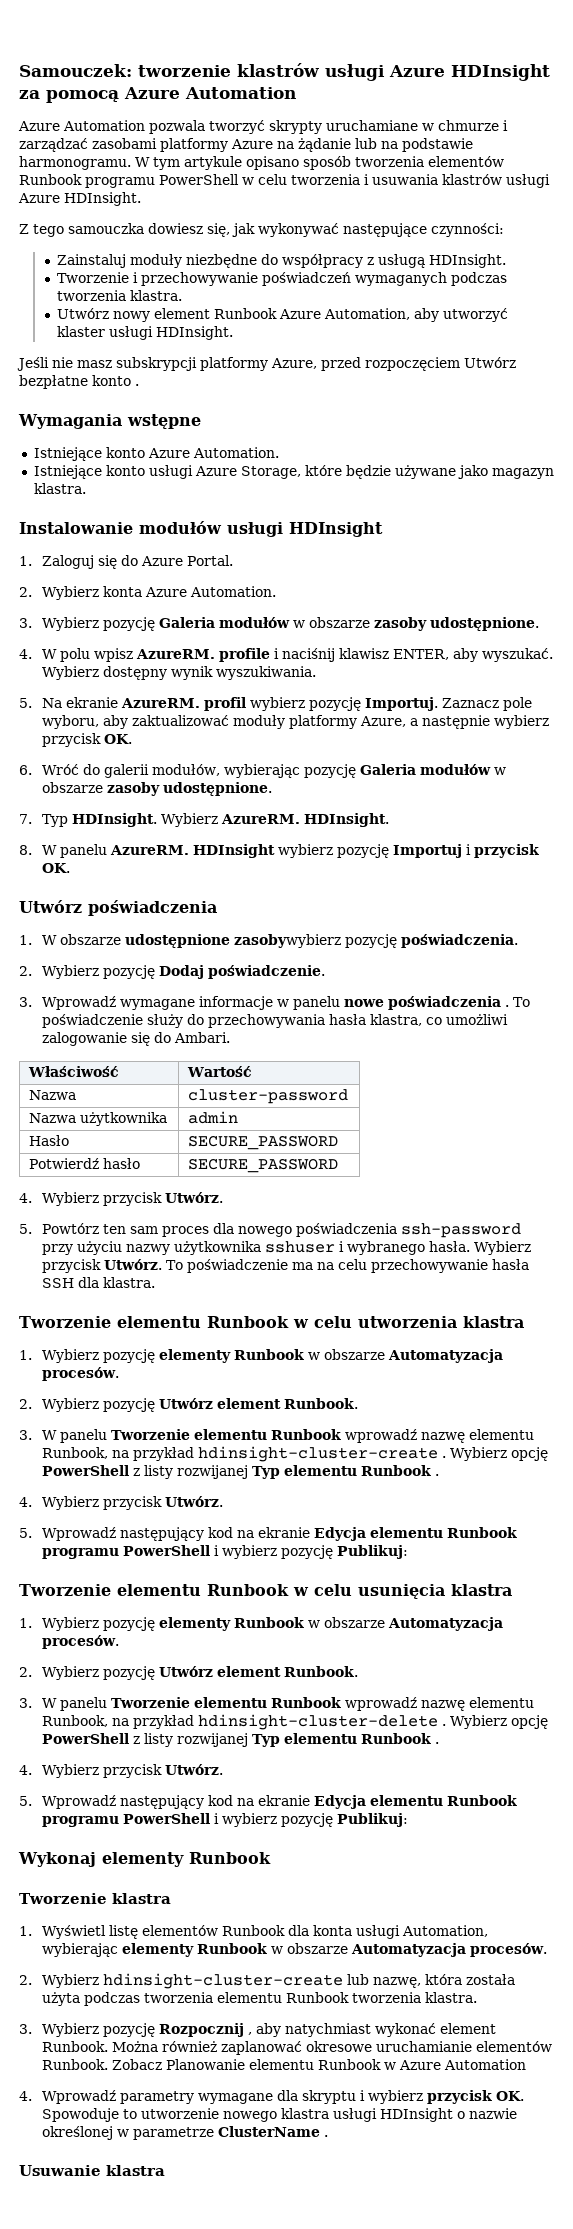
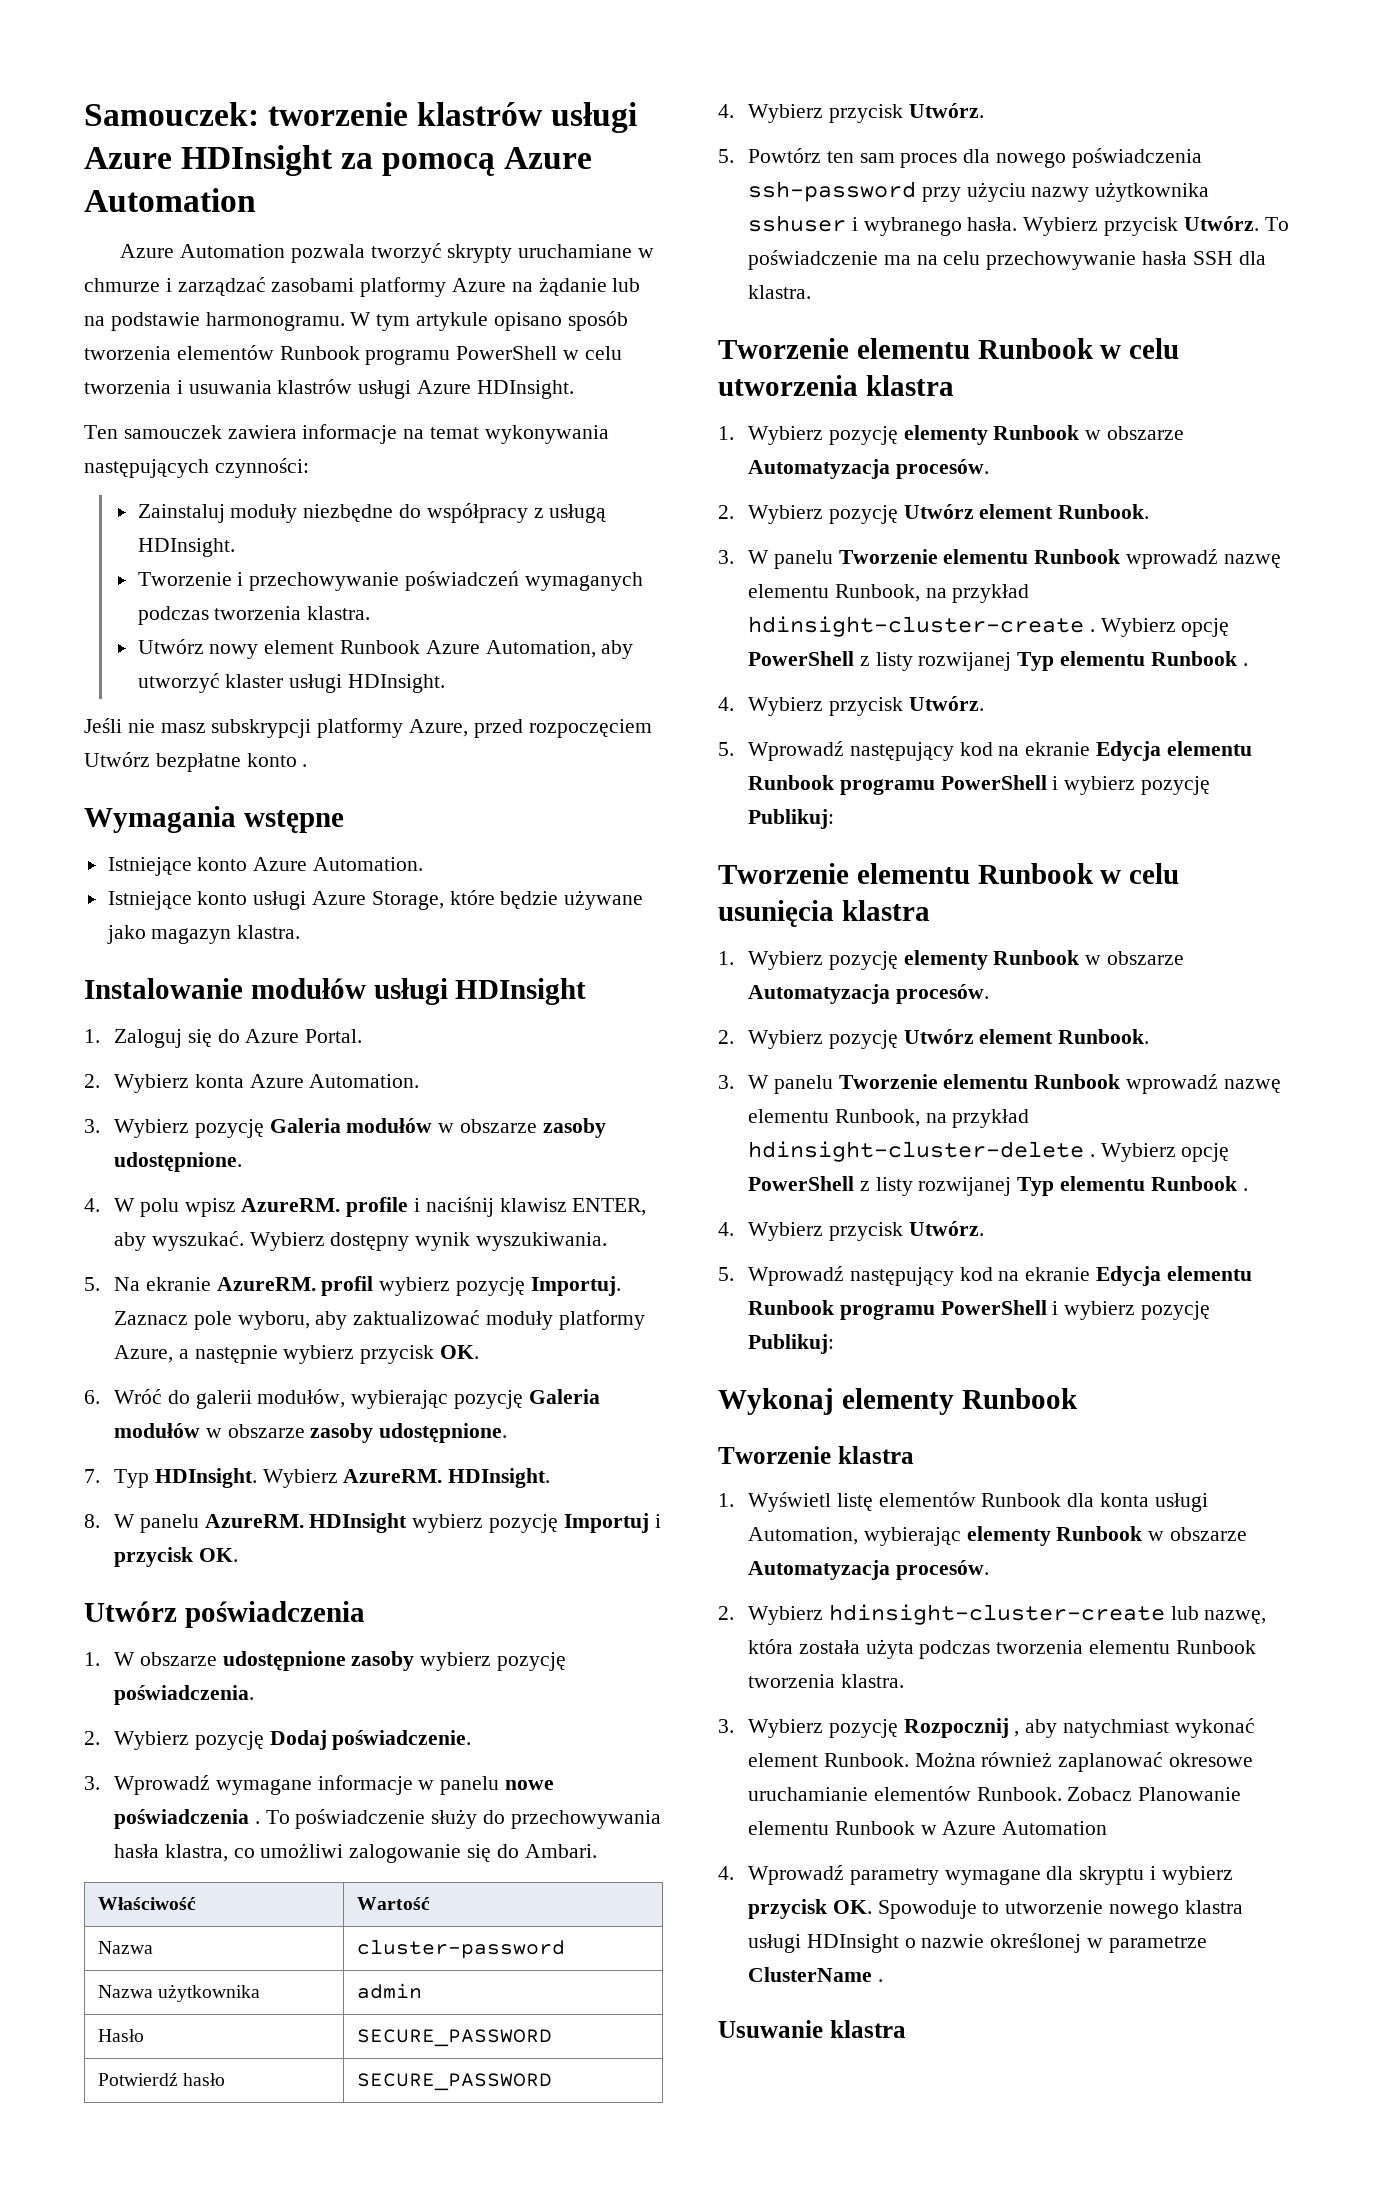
[19,223,427,237] Z tego samouczka dowiesz się, jak wykonywać następujące -> [84,424,609,444] [84,459,209,478] Ten samouczek zawiera informacje na temat wykonywania następujących
[234,934,342,948] zasobywybierz -> [351,1651,492,1671] zasoby wybierz

